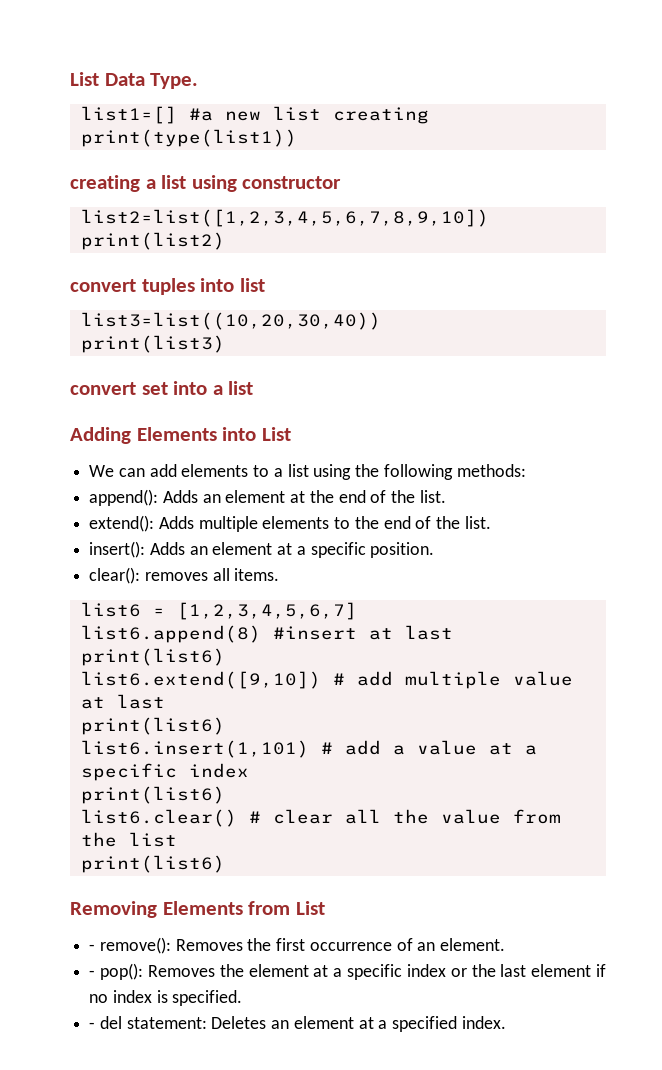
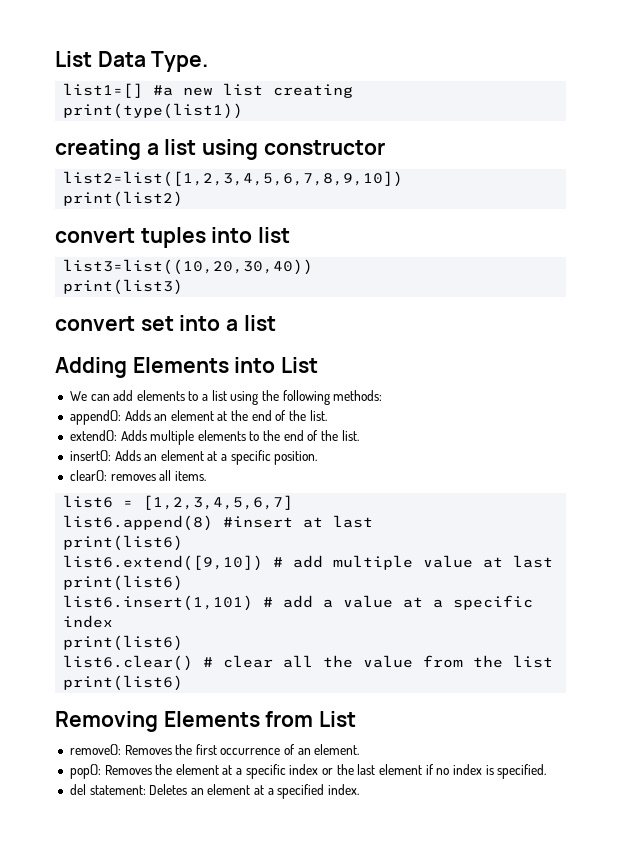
[89,944,96,951] - -> (357, 719) none
[89,970,96,977] - -> (360, 749) none
[89,1022,96,1029] - -> (547, 771) none

